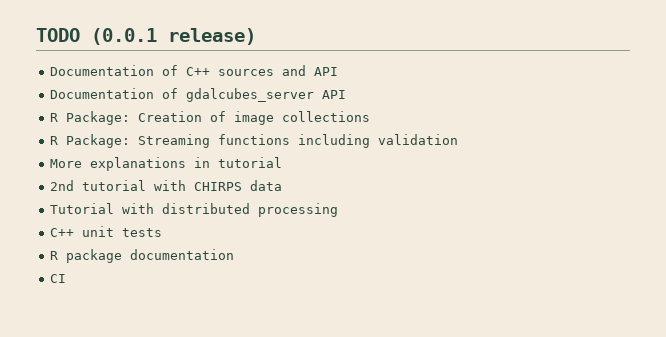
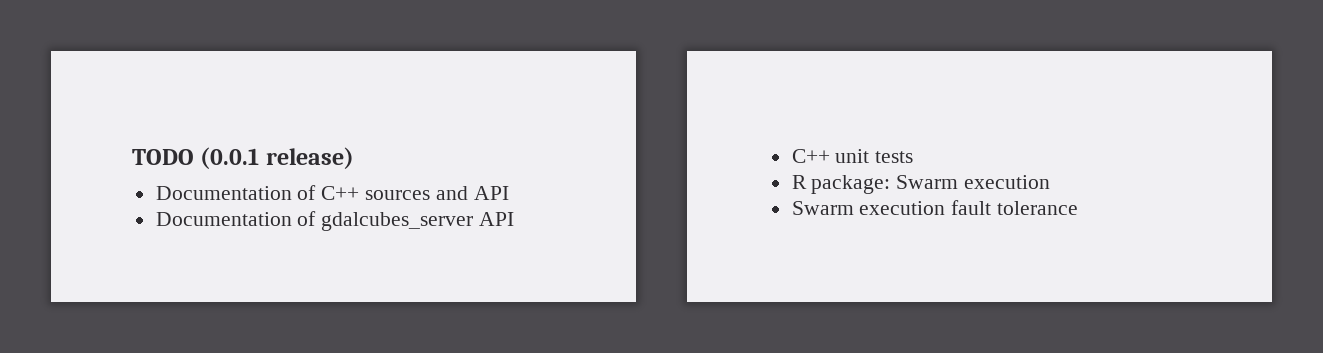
[50,111,371,125] [50,134,459,148] [50,157,283,171] [50,180,283,191] [50,203,339,217] [50,226,163,237] [50,249,235,263] [50,274,67,283] R Package: Creation of image collections // R Package: Streaming functions including validation // More explanations in tutorial // 2nd tutorial with CHIRPS data // Tutorial with distributed processing // C++ unit tests // R package documentation // CI -> [791,149,914,163] [791,175,1051,194] [791,200,1079,215] C++ unit tests // R package: Swarm execution // Swarm execution fault tolerance

